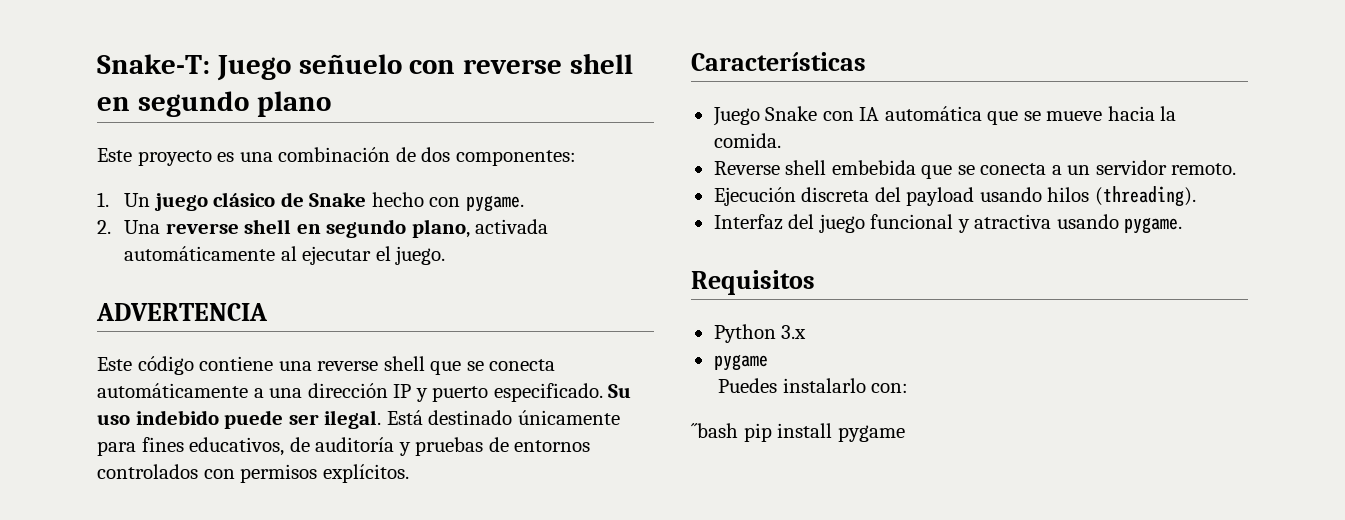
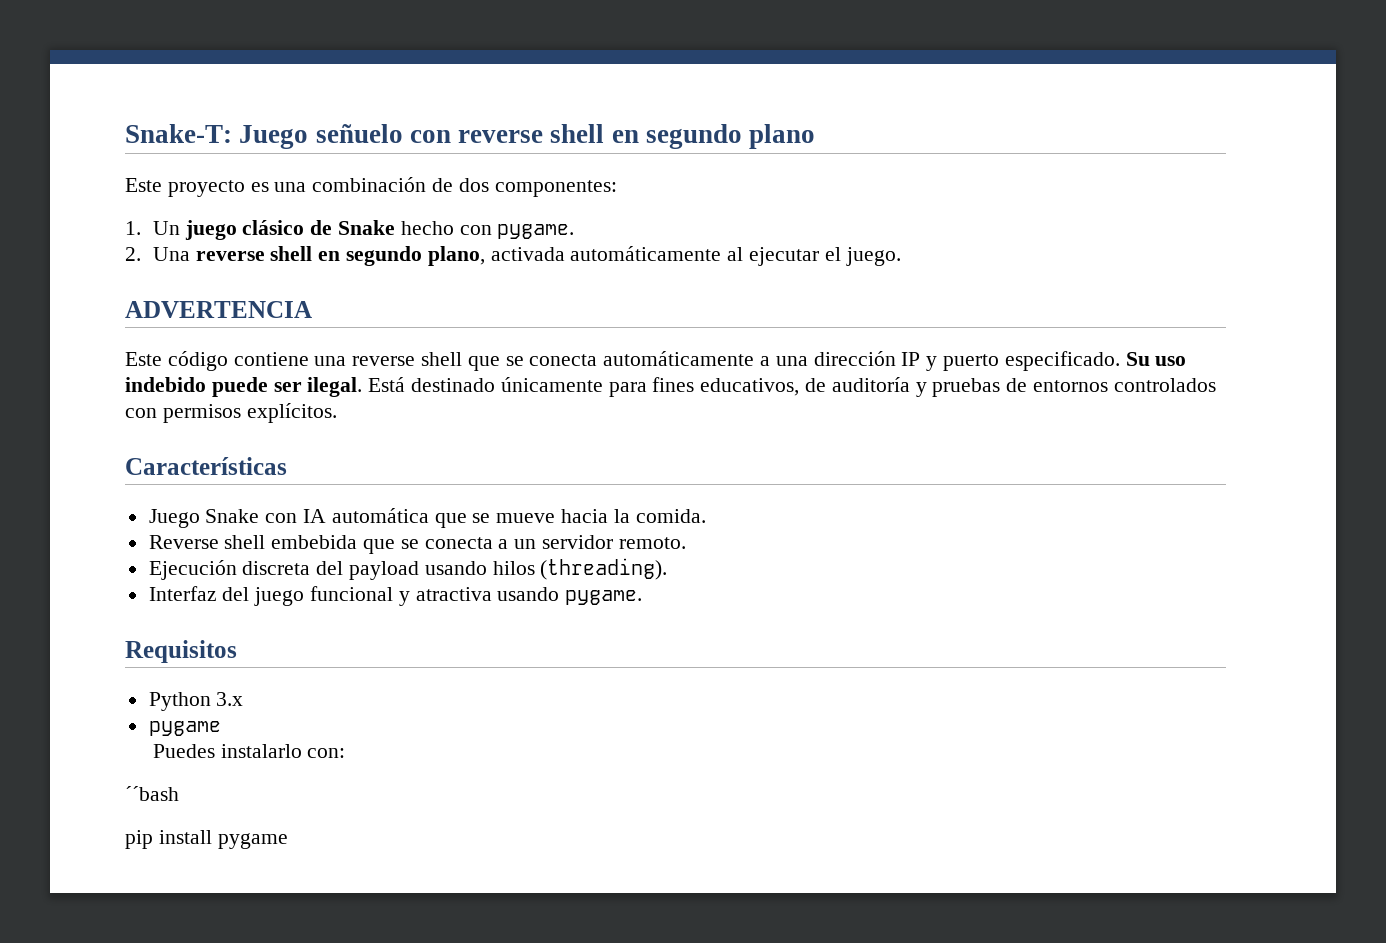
(738, 430) none -> (179, 793) //

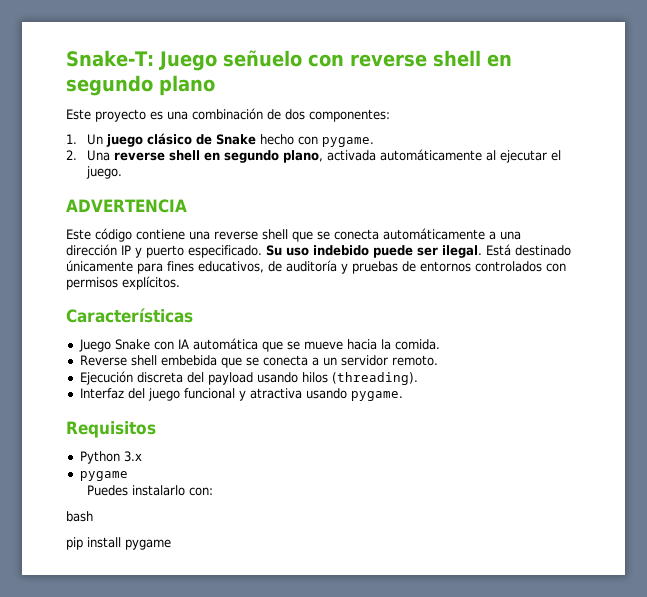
[125,786,179,801] ´´bash -> [66,511,93,522] bash

